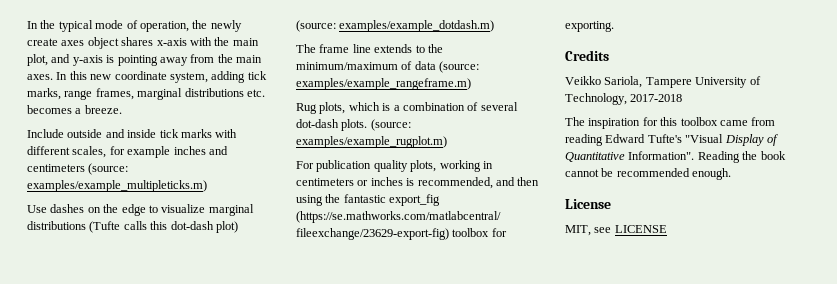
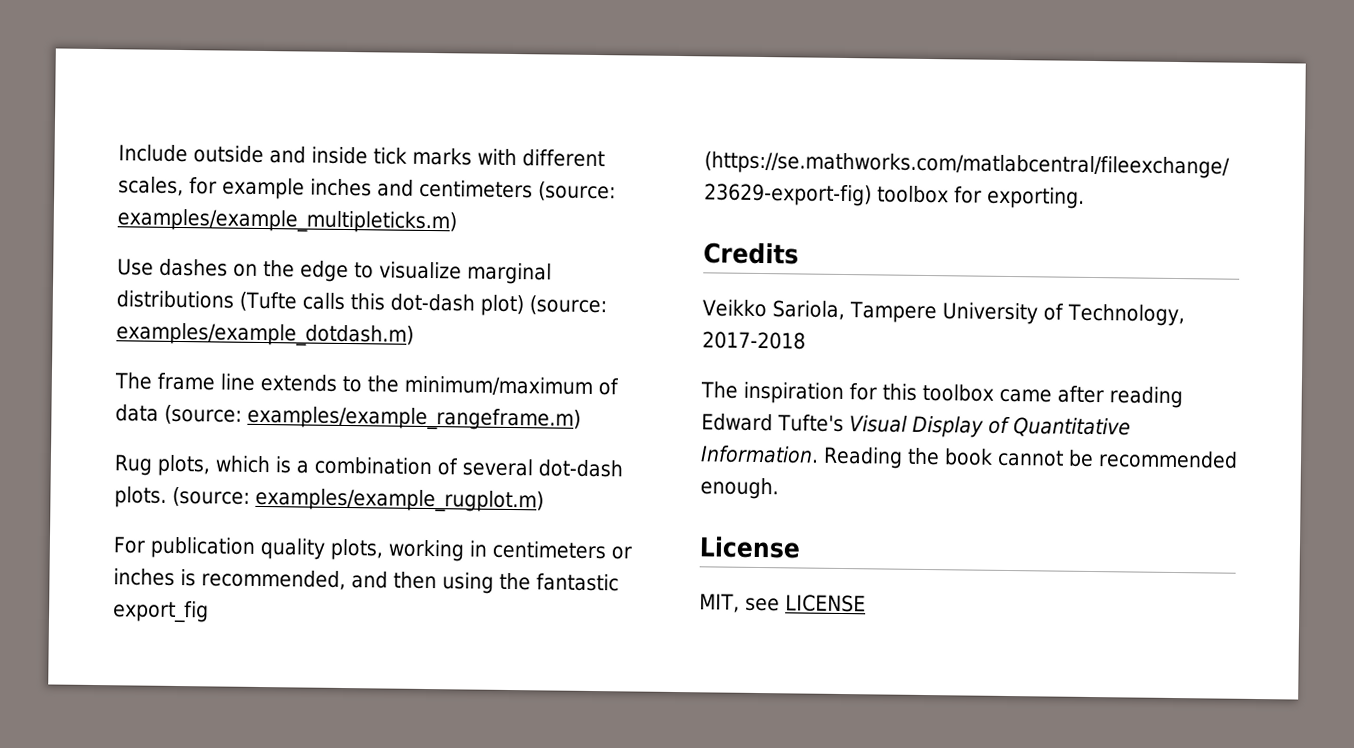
[27,20,242,32] [27,37,259,49] [27,54,262,66] [27,71,267,83] [27,88,265,100] [27,105,122,114] In the typical mode of operation, the newly create axes object shares x-axis with the main plot, and y-axis is pointing away from the main axes. In this new coordinate system, adding tick marks, range frames, marginal distributions etc. becomes a breeze. // -> (118, 153) none
[751,117,776,126] from -> [1056,385,1104,404] after
[685,134,724,143] "Visual -> [848,415,908,433] Visual
[628,151,695,160] Information". -> [700,445,819,464] Information.

